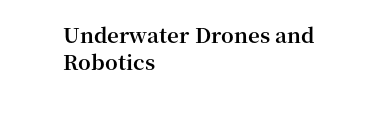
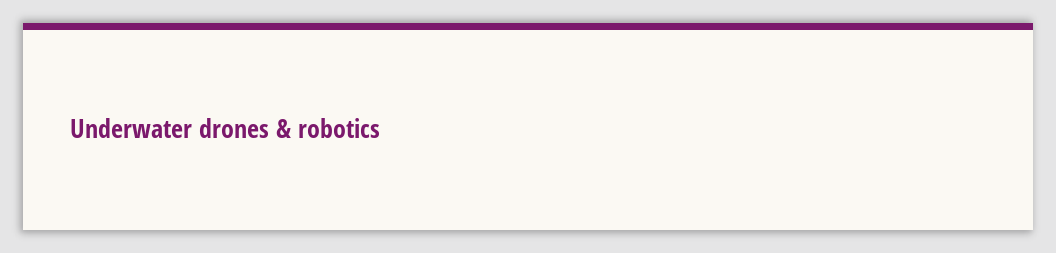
[194,26,315,43] [63,53,155,70] Drones and Robotics -> [198,118,380,138] drones & robotics

